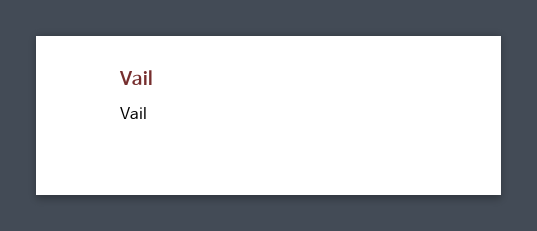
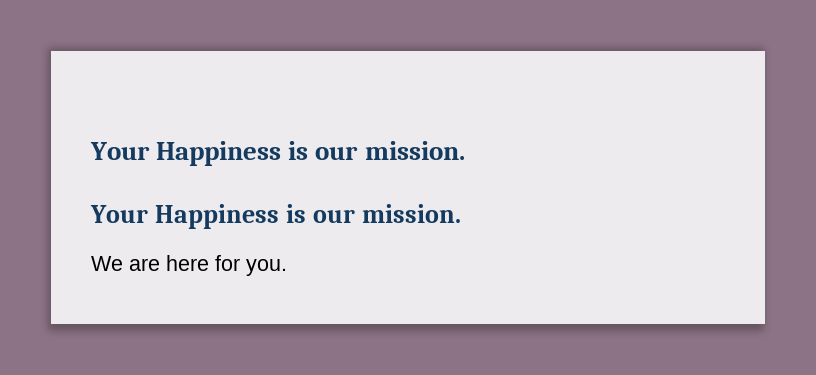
[119,70,153,85] [120,107,147,120] Vail // Vail -> [90,141,465,166] [90,204,461,229] [91,255,287,276] Your Happiness is our mission. // Your Happiness is our mission. // We are here for you.

